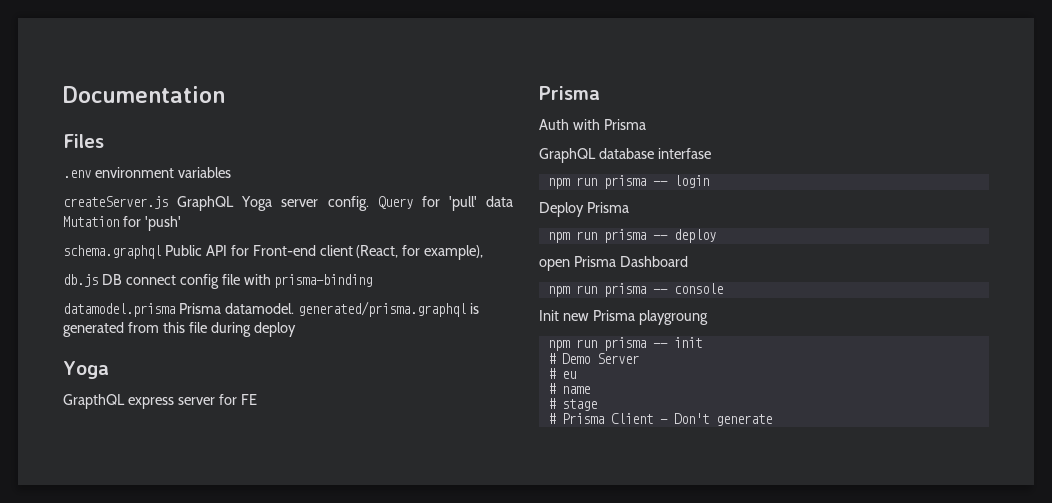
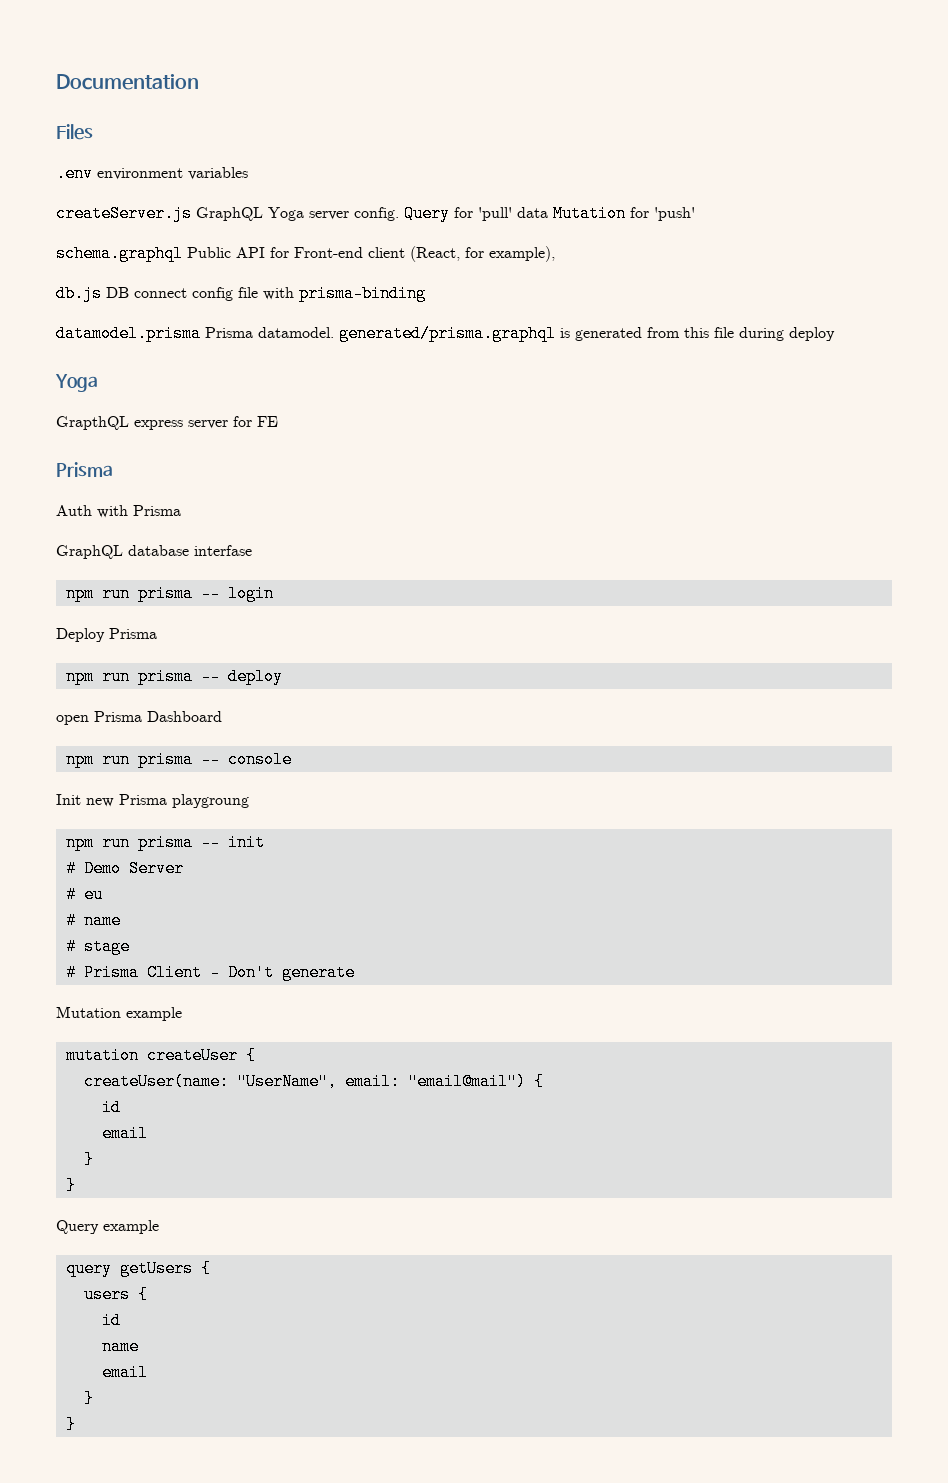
(772, 420) none -> [56,1006,182,1021] [65,1047,256,1064] [83,1073,544,1090] [101,1099,121,1116] [101,1125,148,1142] [83,1151,94,1168] [65,1177,76,1194] [56,1220,159,1234] [65,1260,211,1277] [83,1286,148,1303] [101,1312,121,1329] [101,1338,139,1355] [101,1364,148,1381] [83,1390,94,1407] [65,1416,76,1433] // Mutation example // mutation createUser { // createUser(name: "UserName", email: "email@mail") { // id // email // } // } // Query example // query getUsers { // users { // id // name // email // } // }

